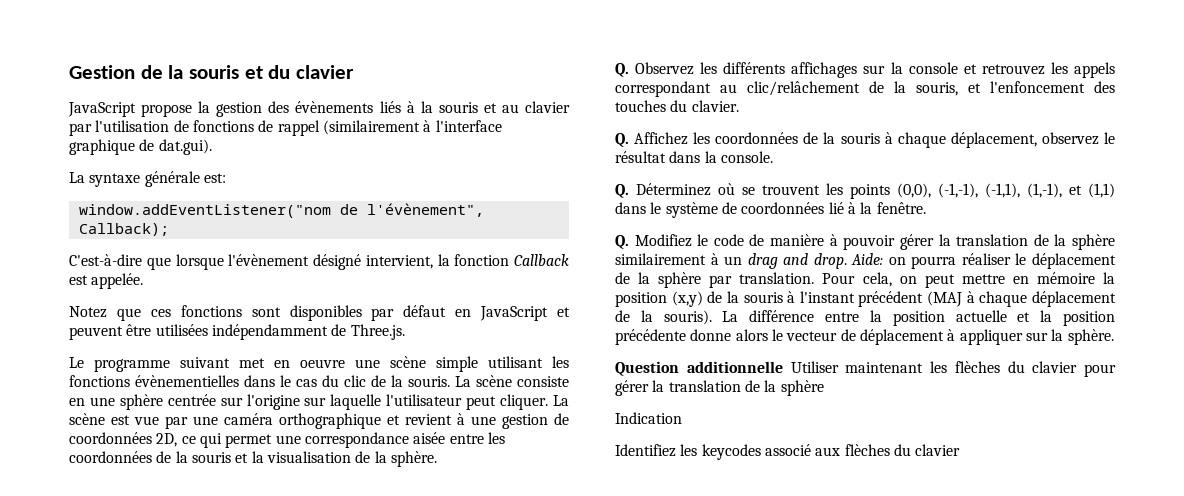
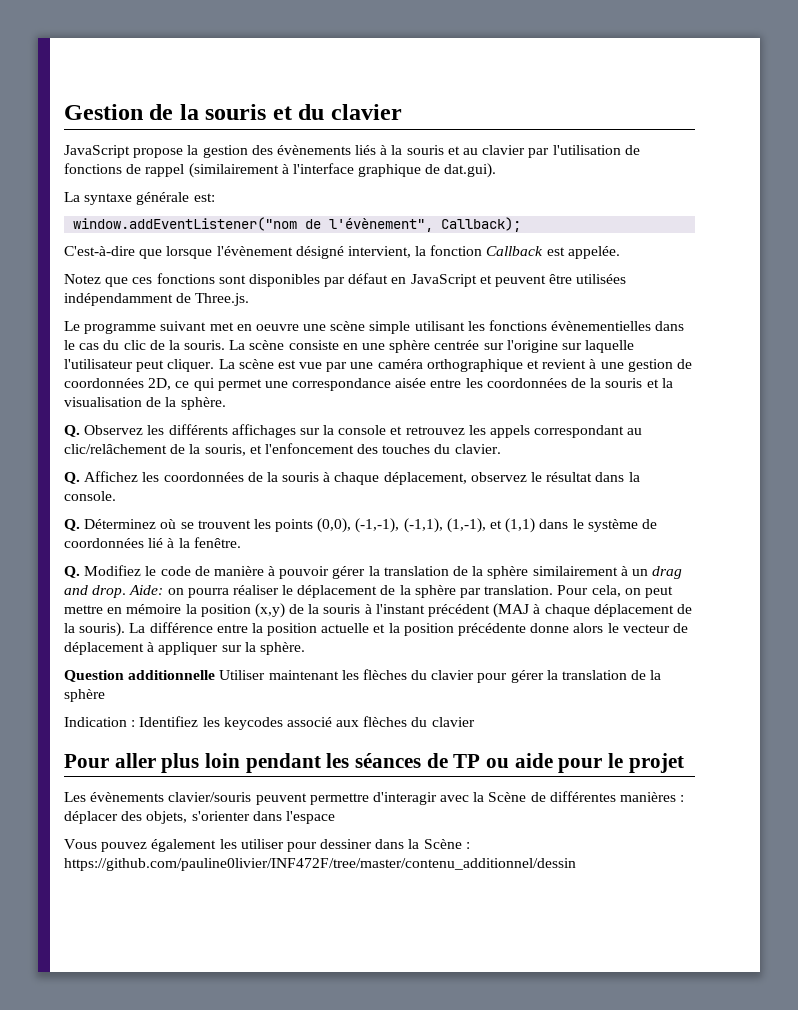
(682, 418) // -> [131,720,136,727] :
(961, 450) none -> [64,753,684,773] [64,791,685,805] [64,811,335,824] [64,839,470,852] [64,858,576,871] // Pour aller plus loin pendant les séances de TP ou aide pour le projet // Les évènements clavier/souris peuvent permettre d'interagir avec la Scène de différentes manières : déplacer des objets, s'orienter dans l'espace // Vous pouvez également les utiliser pour dessiner dans la Scène : https://github.com/pauline0livier/INF472F/tree/master/contenu_additionnel/dessin

